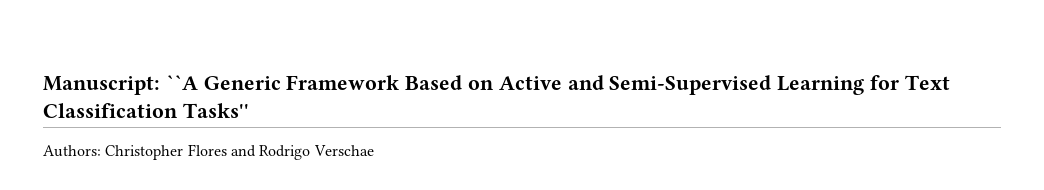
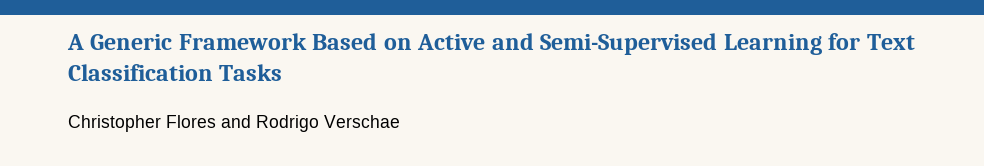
[43,75,198,95] Manuscript: ``A -> [67,34,84,50] A
[182,103,249,118] [43,145,101,157] Tasks'' // Authors: -> [219,64,283,81] Tasks //

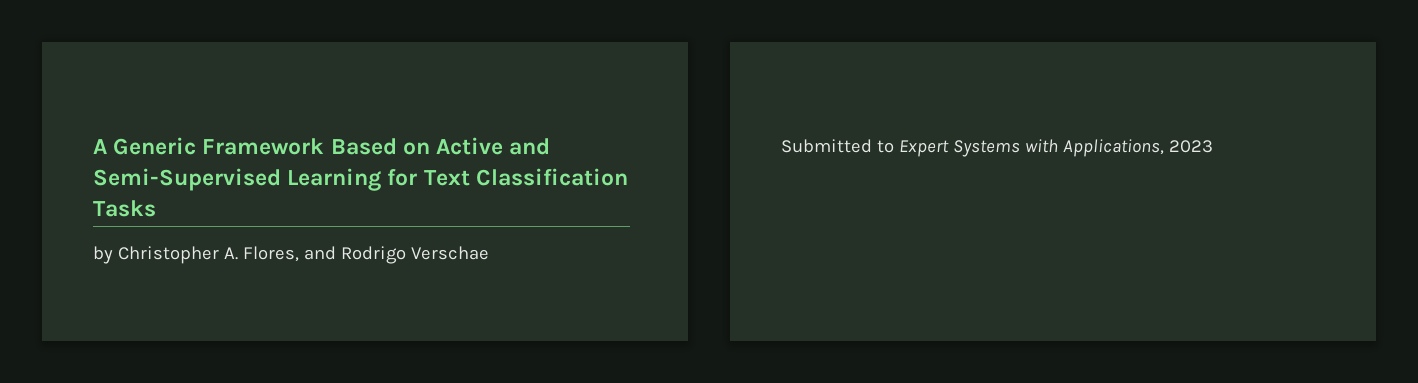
[68,115,216,132] Christopher Flores -> [93,246,299,264] by Christopher A. Flores,
(400, 121) none -> [781,139,1213,157] // Submitted to Expert Systems with Applications, 2023

